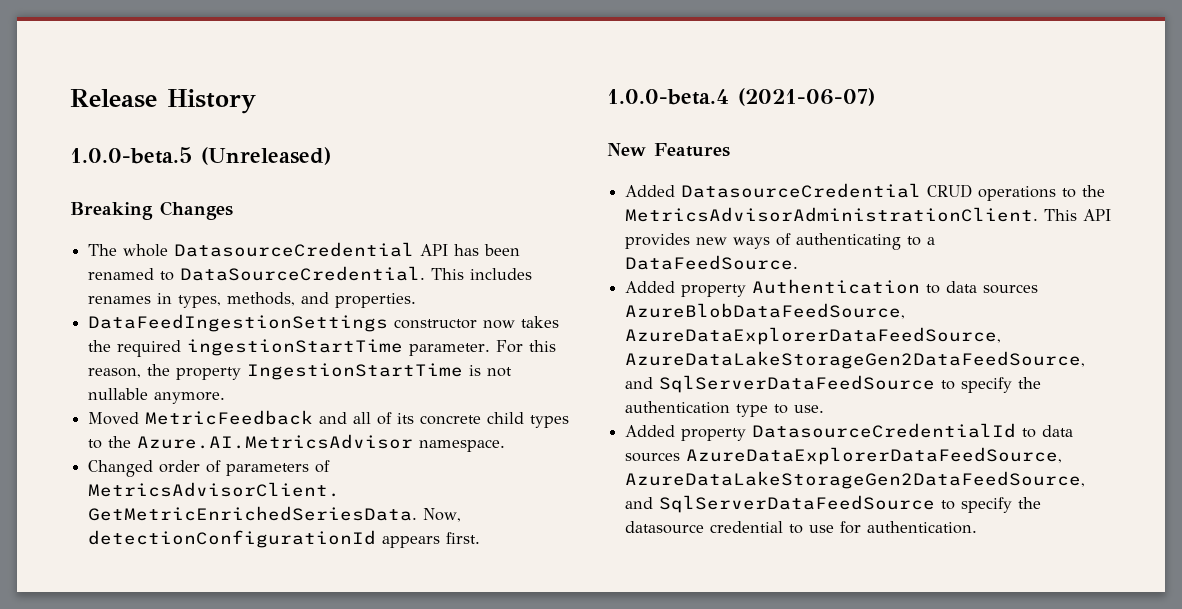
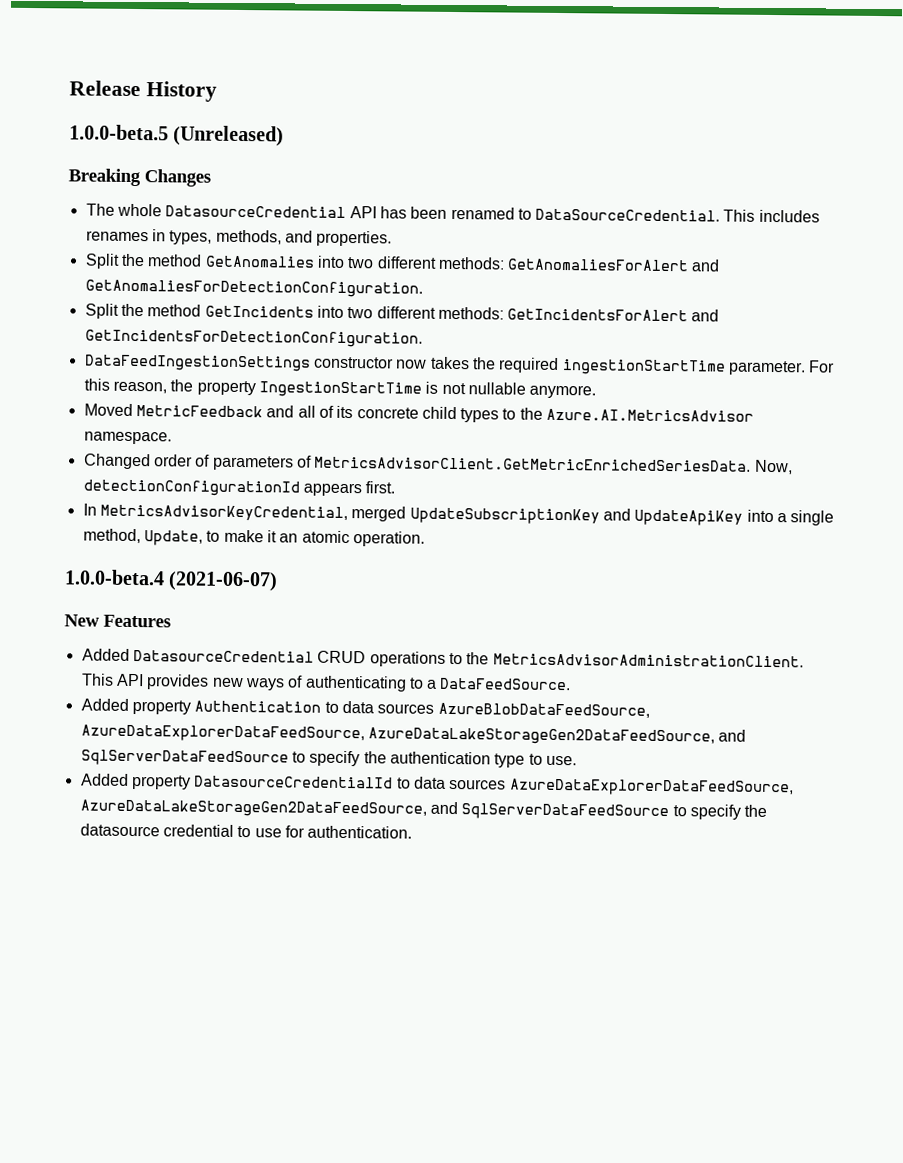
(417, 300) none -> [84,253,721,272] [84,279,423,298] [84,303,720,322] [84,329,423,348] // Split the method GetAnomalies into two different methods: GetAnomaliesForAlert and GetAnomaliesForDetectionConfiguration. // Split the method GetIncidents into two different methods: GetIncidentsForAlert and GetIncidentsForDetectionConfiguration.
(481, 538) none -> [82,503,835,526] [82,528,425,547] // In MetricsAdvisorKeyCredential, merged UpdateSubscriptionKey and UpdateApiKey into a single method, Update, to make it an atomic operation.

